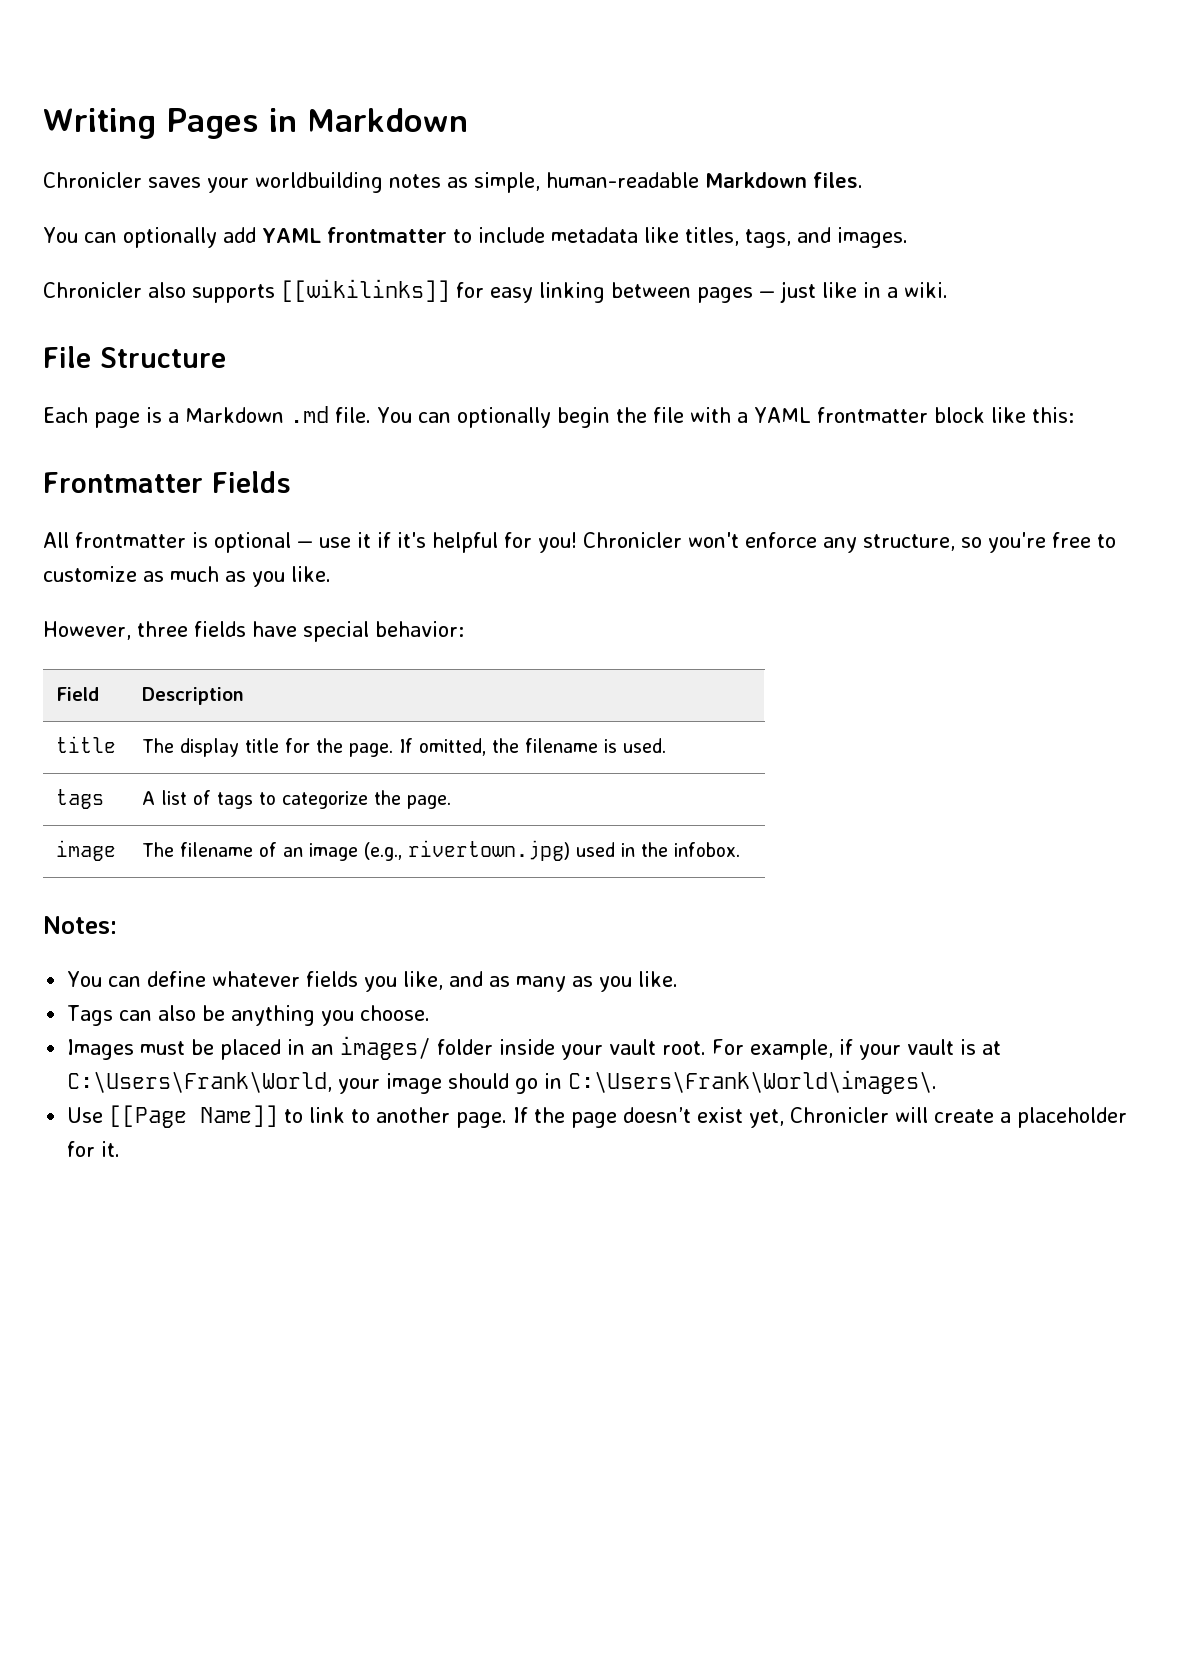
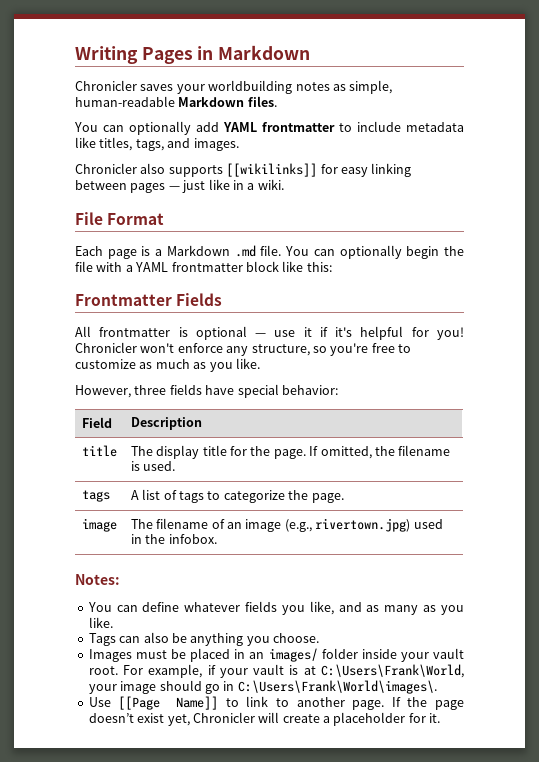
[100,347,226,368] Structure -> [107,213,165,225] Format

